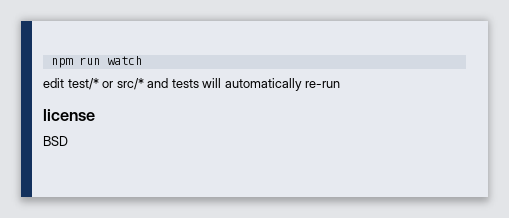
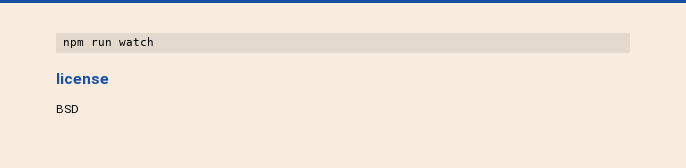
[43,78,341,91] // edit test/* or src/* and tests will automatically re-run -> (154, 41) none

